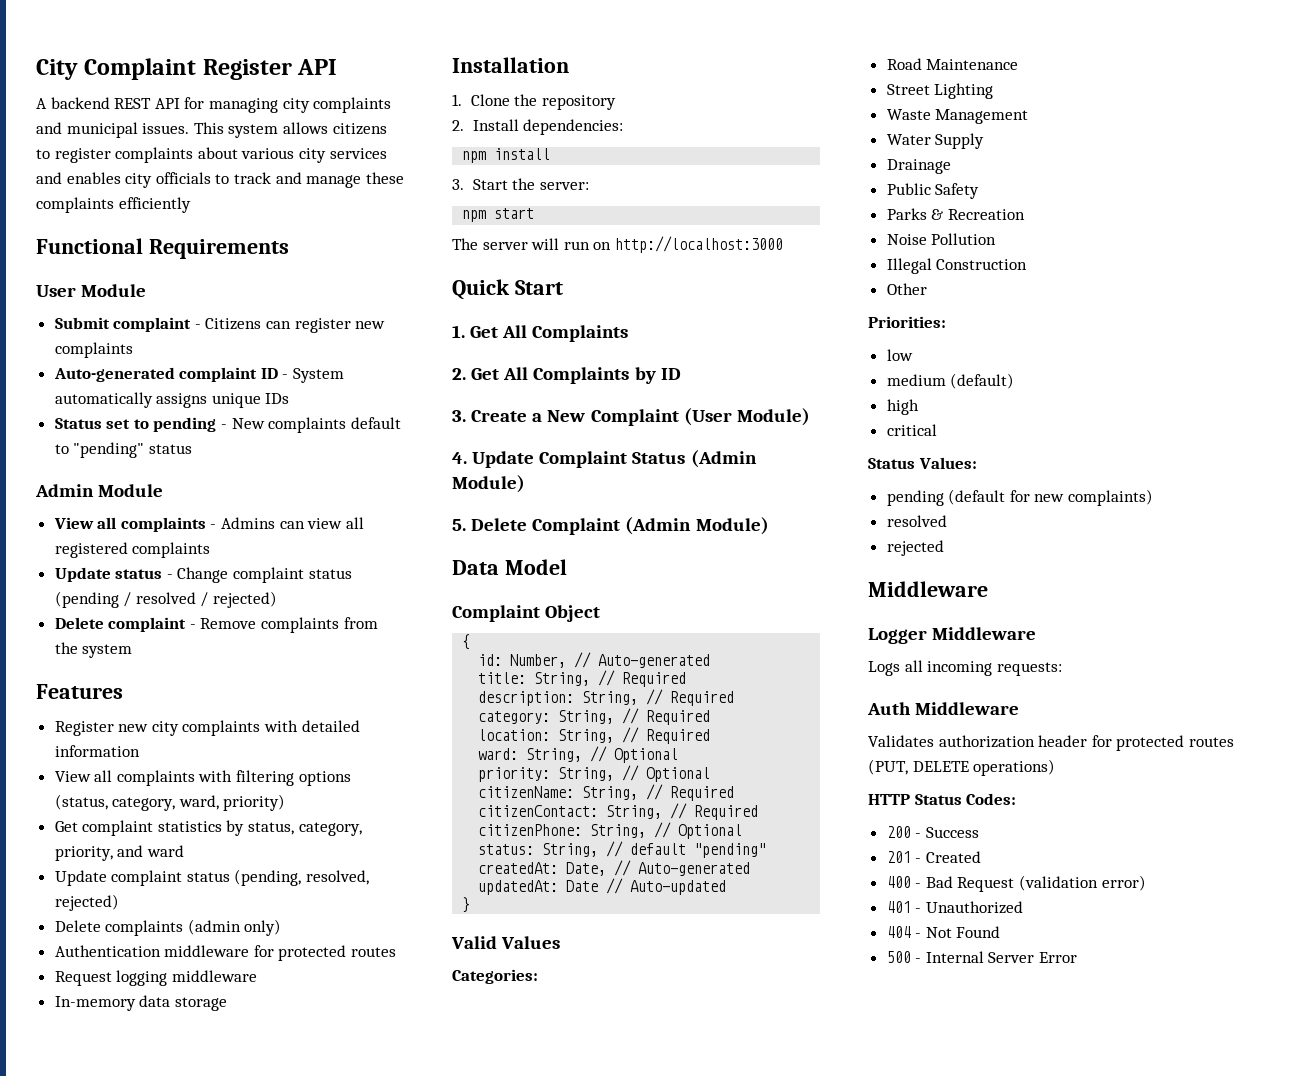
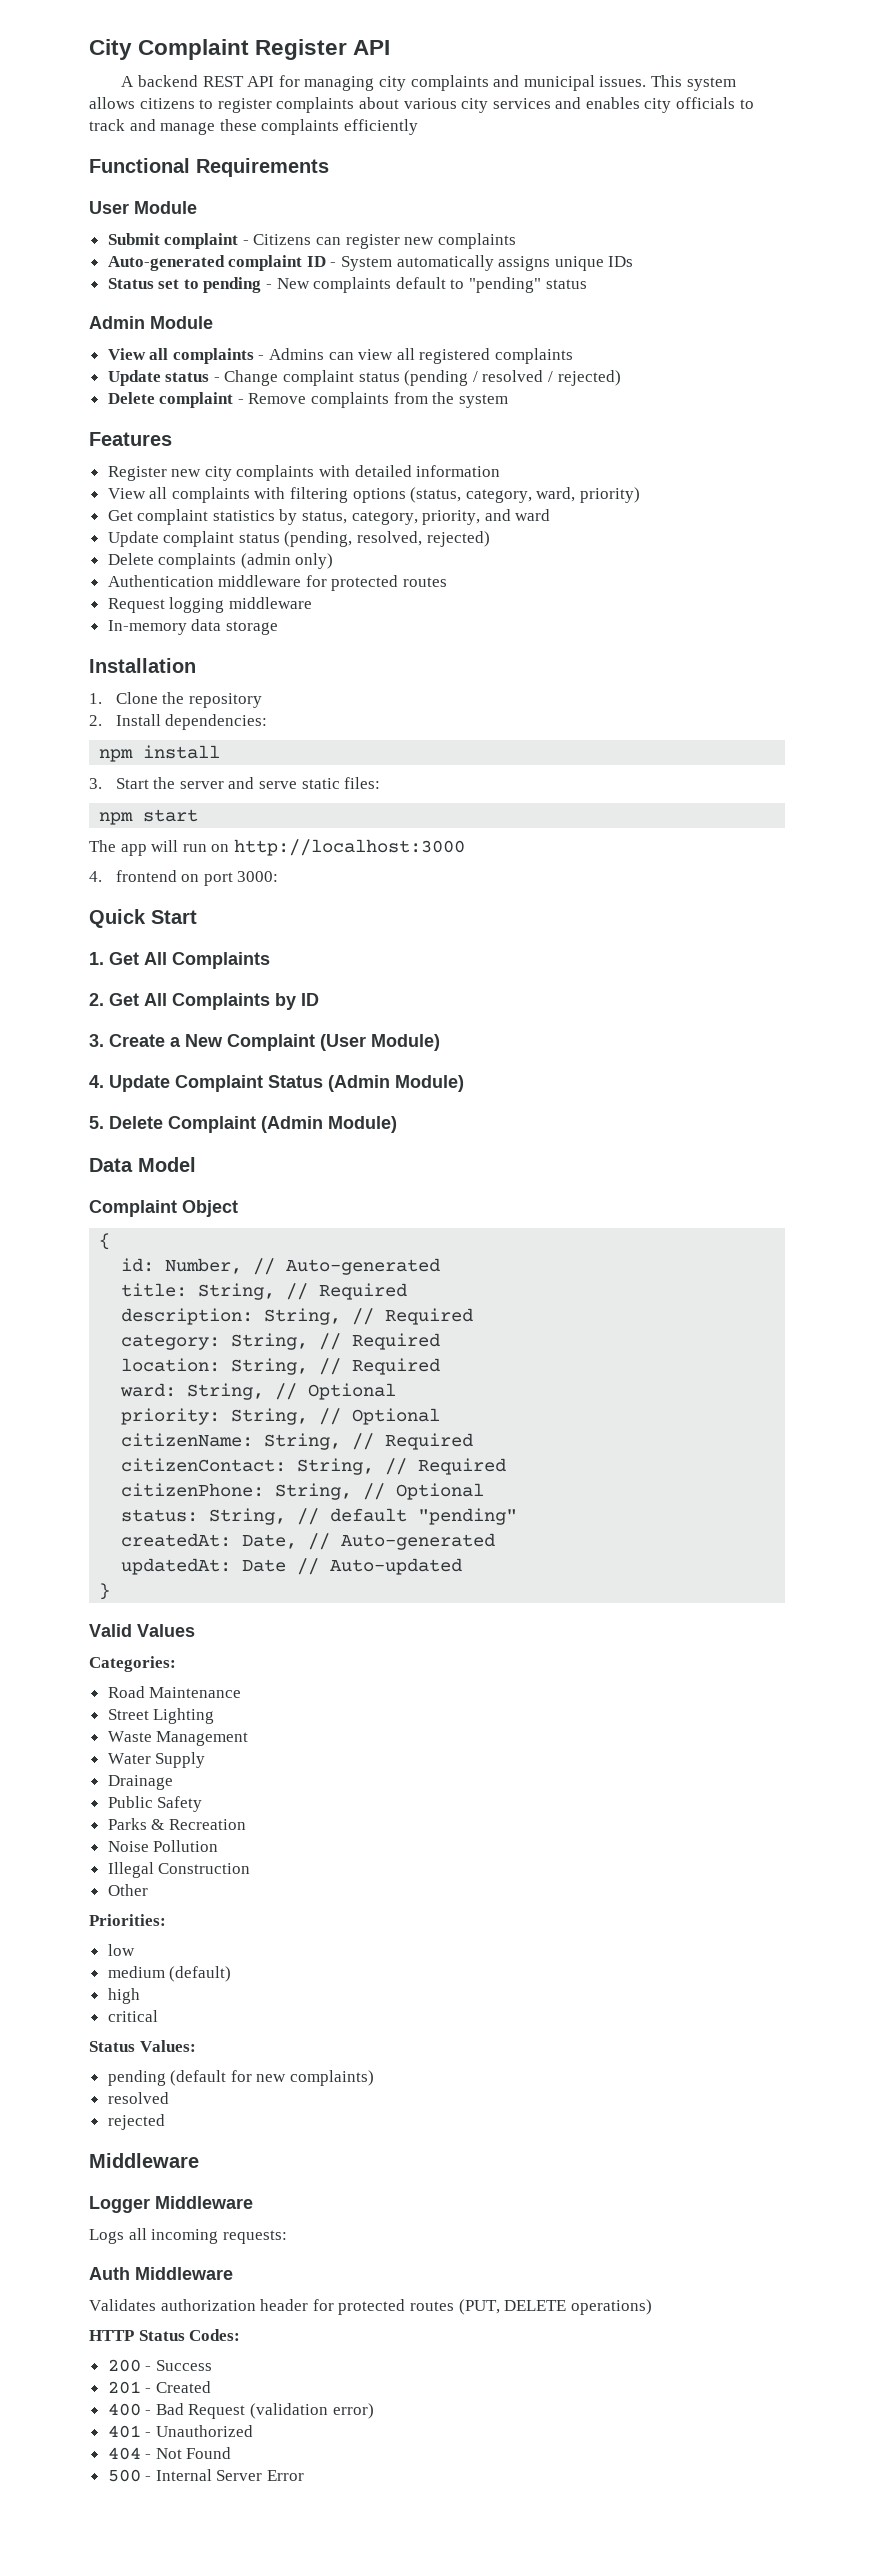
[539,182,589,190] server: -> [179,777,381,789] server and serve static files:
[482,242,528,250] server -> [120,844,147,856] app
(783, 244) none -> [89,870,279,886] // 4. frontend on port 3000:

